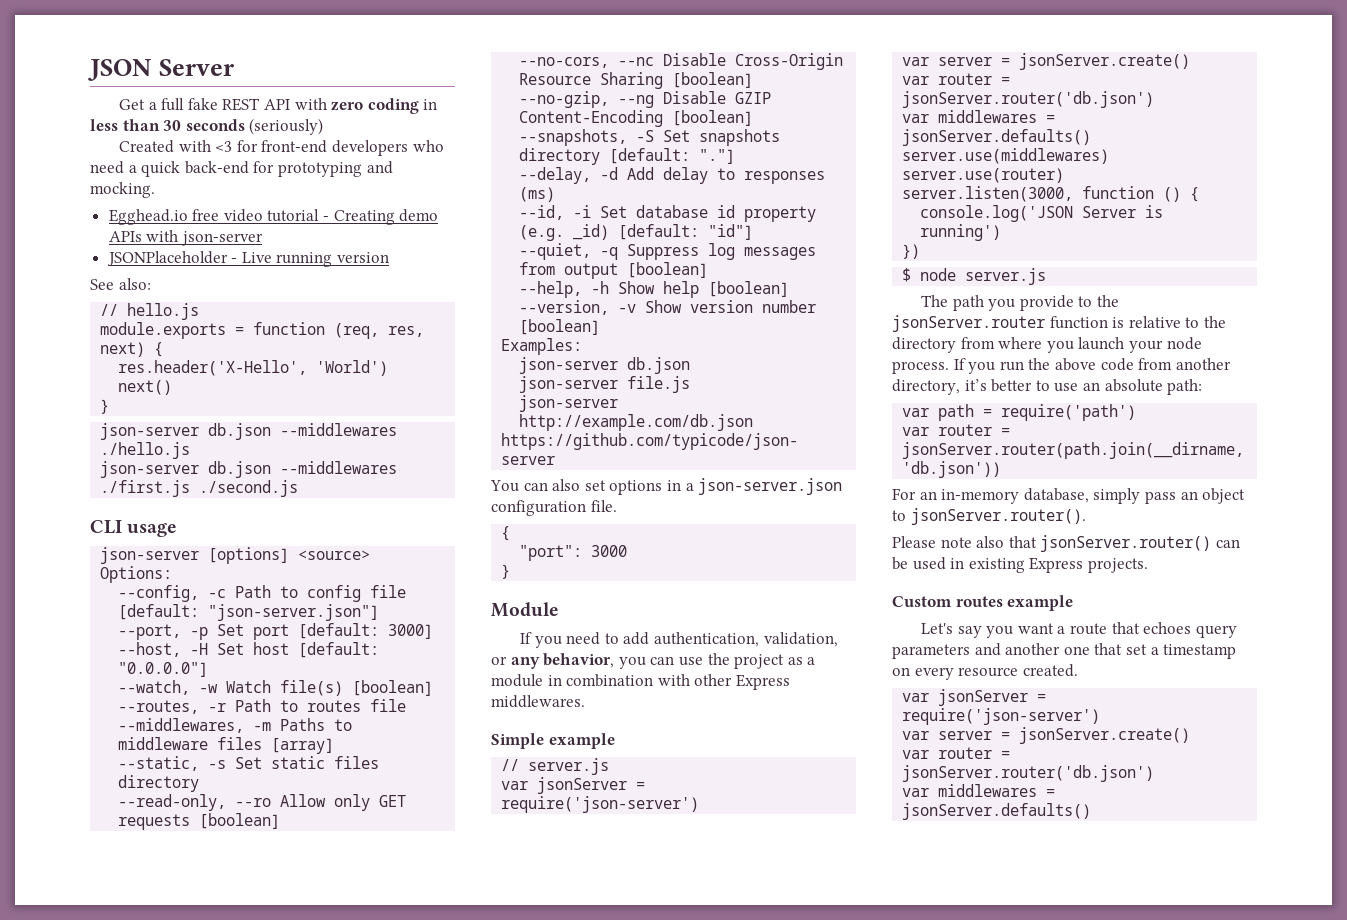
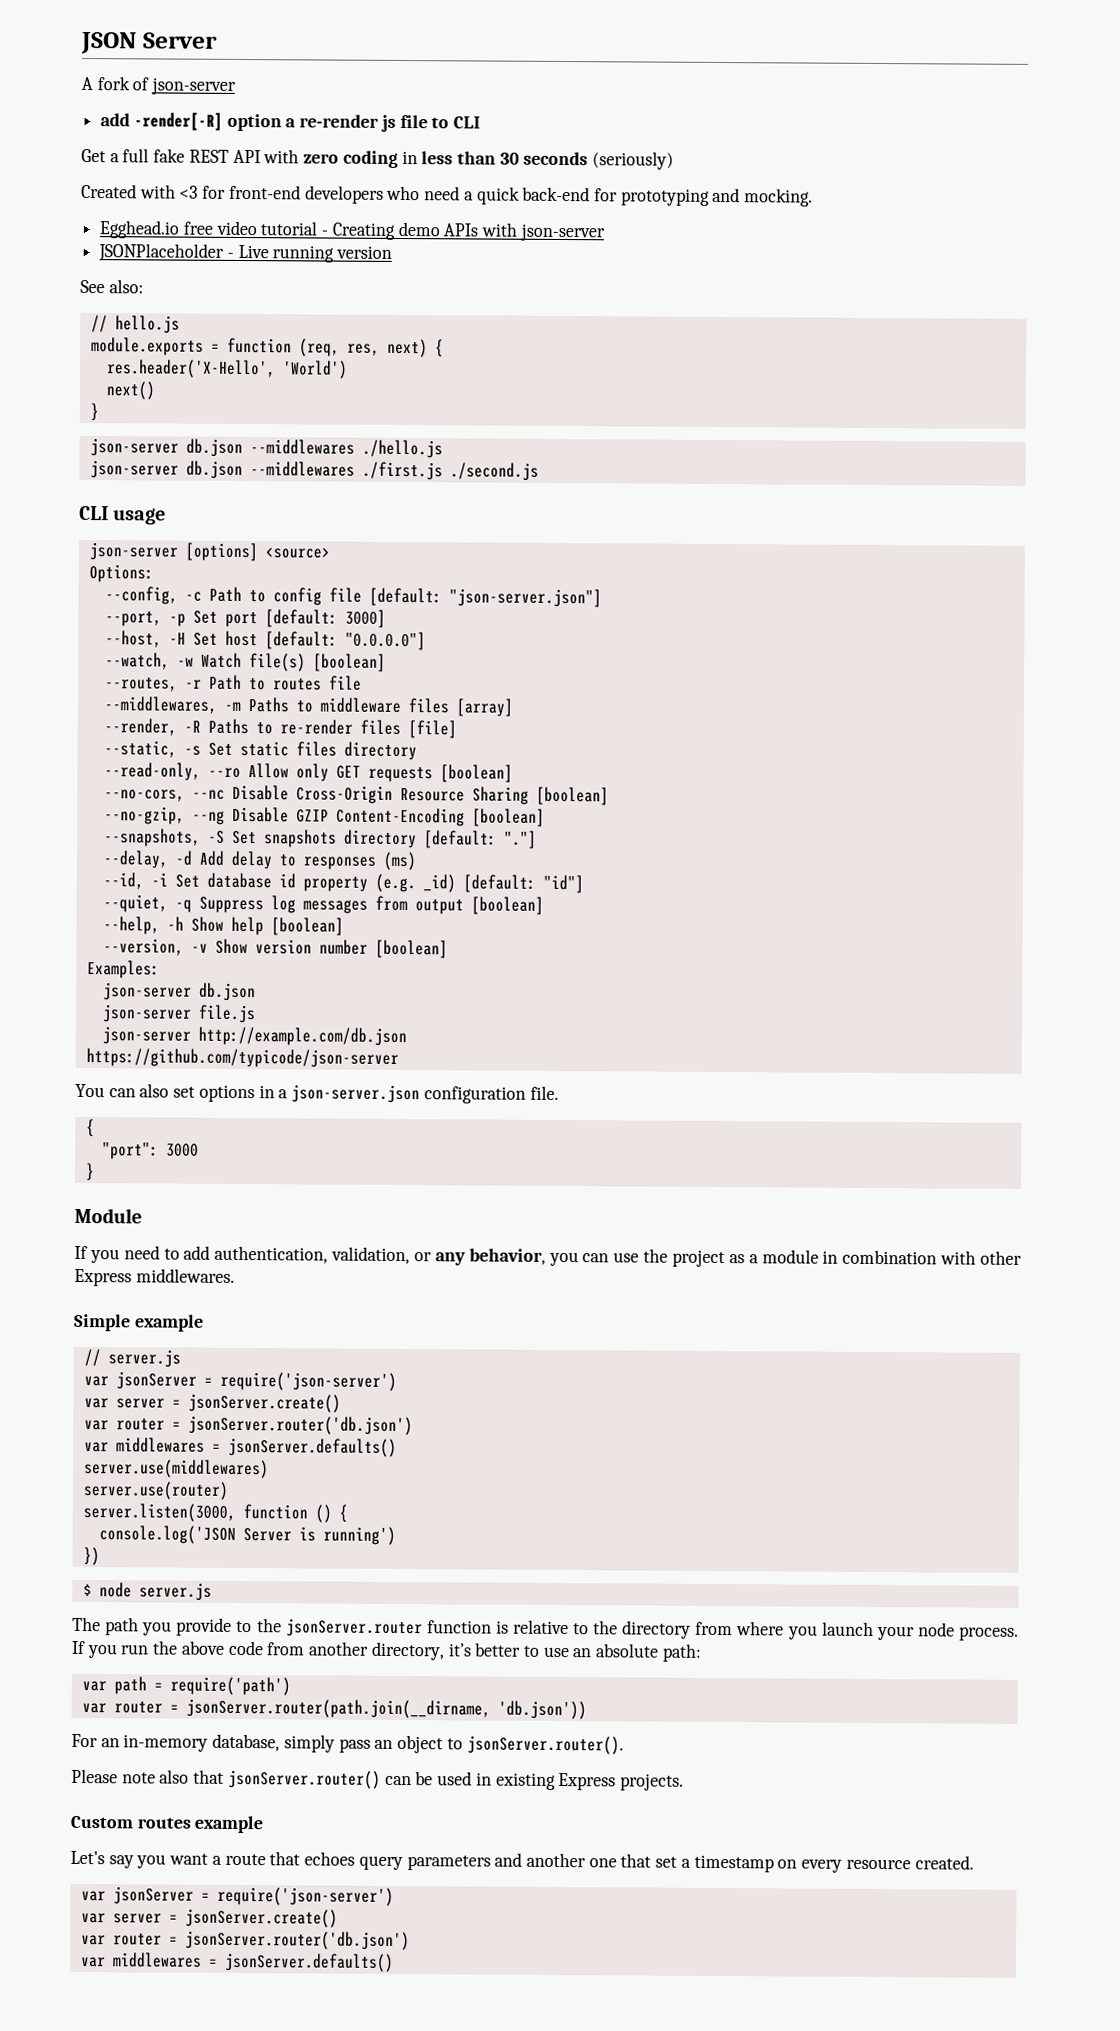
(236, 67) none -> [81,76,237,95] [100,112,481,132] // A fork of json-server // add -render[-R] option a re-render js file to CLI
(335, 746) none -> [103,718,457,739] // --render, -R Paths to re-render files [file]

